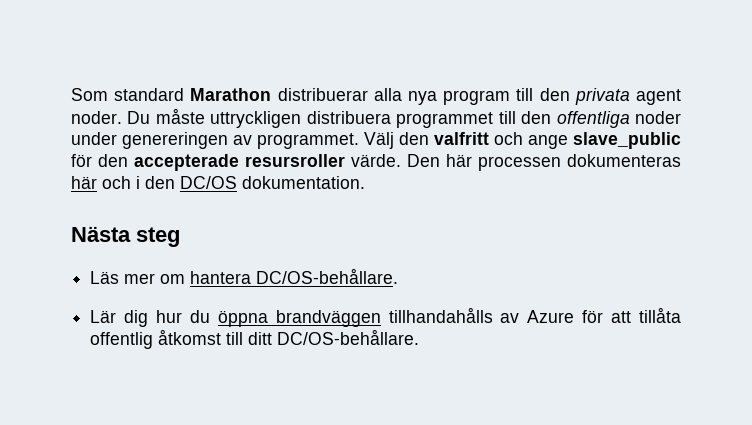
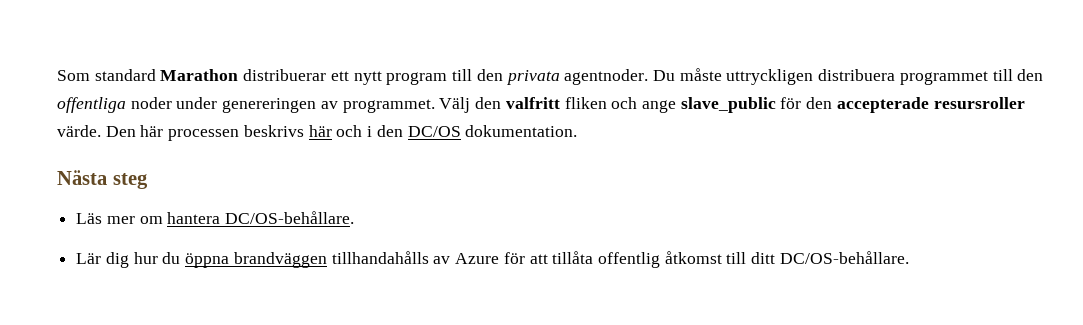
[373,88,437,105] alla nya -> [330,71,382,85] ett nytt
[636,89,681,105] [71,111,122,124] agent noder. -> [564,69,649,85] agentnoder.
(489, 138) none -> [564,97,607,109] fliken
[567,154,681,167] dokumenteras -> [243,125,304,137] beskrivs

